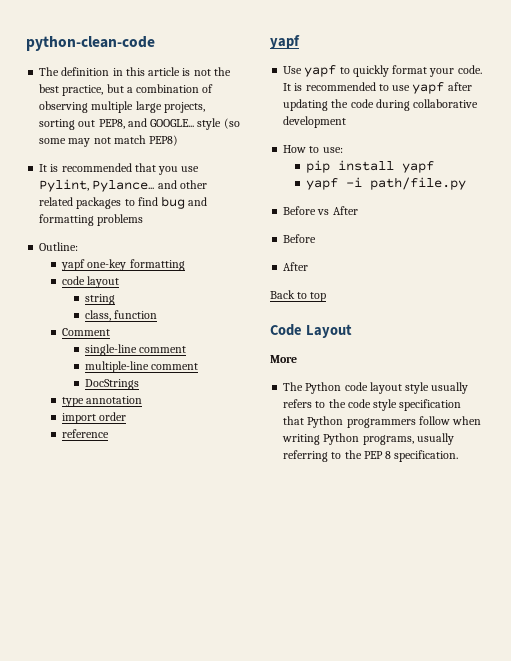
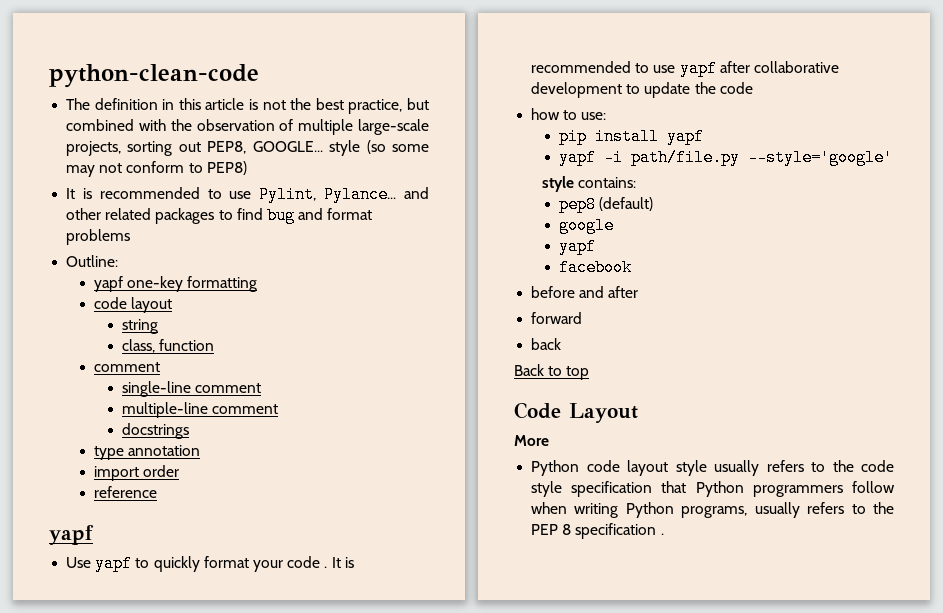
[126,84,214,93] [39,101,162,113] a combination of observing multiple large -> [66,119,429,135] combined with the observation of multiple large-scale
[127,118,147,127] and -> (247, 147) none
[113,135,146,144] match -> [126,161,203,173] conform to
[134,163,179,175] that you -> [207,189,222,199] to
[39,214,95,226] formatting -> [327,208,373,220] format
[62,328,111,336] Comment -> [93,362,160,372] comment
[85,379,140,390] DocStrings -> [121,423,189,439] docstrings
[457,65,482,74] code. -> [287,556,328,568] code .
[283,99,479,111] [283,116,347,128] [283,145,307,153] updating the code during collaborative development // How -> [753,61,839,73] [531,82,753,98] [531,108,561,120] collaborative development to update the code // how
[283,206,358,215] [283,234,317,243] [283,262,309,271] // Before vs After // Before // After -> [747,149,893,166] [541,176,637,192] [558,196,654,213] [558,217,614,234] [558,238,596,255] [558,259,632,276] [531,286,639,298] [531,312,583,324] [531,338,562,350] --style='google' // style contains: // pep8 (default) // google // yapf // facebook // before and after // forward // back
[283,382,304,391] The -> (549, 440) none
[283,450,329,462] referring -> [807,502,845,514] refers
[394,450,459,462] specification. -> [575,523,664,539] specification .

